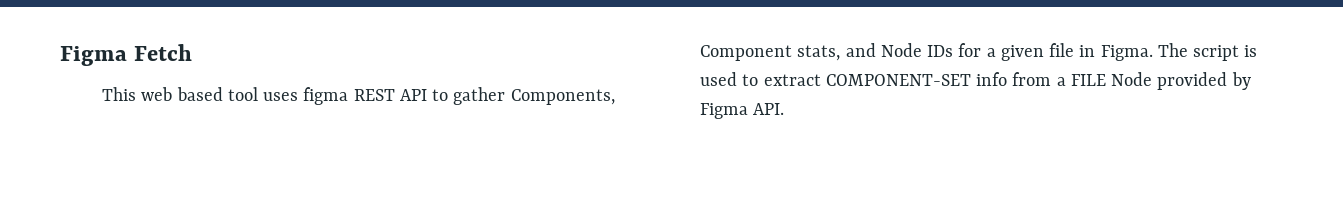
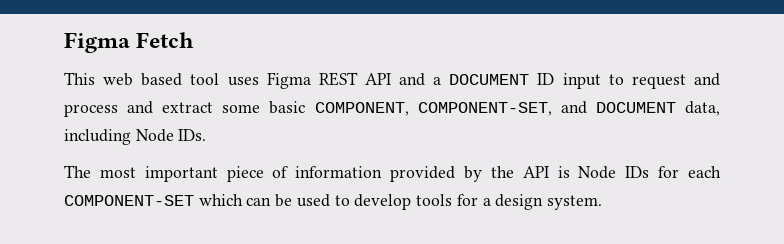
[303,87,349,105] figma -> [266,72,311,89] Figma
[432,87,615,105] [700,43,1258,61] [700,72,1251,90] [700,103,785,119] to gather Components, Component stats, and Node IDs for a given file in Figma. The script is used to extract COMPONENT-SET info from a FILE Node provided by Figma API. -> [399,73,720,89] [64,101,720,117] [64,129,207,145] [64,165,721,182] [64,194,602,210] and a DOCUMENT ID input to request and process and extract some basic COMPONENT, COMPONENT-SET, and DOCUMENT data, including Node IDs. // The most important piece of information provided by the API is Node IDs for each COMPONENT-SET which can be used to develop tools for a design system.

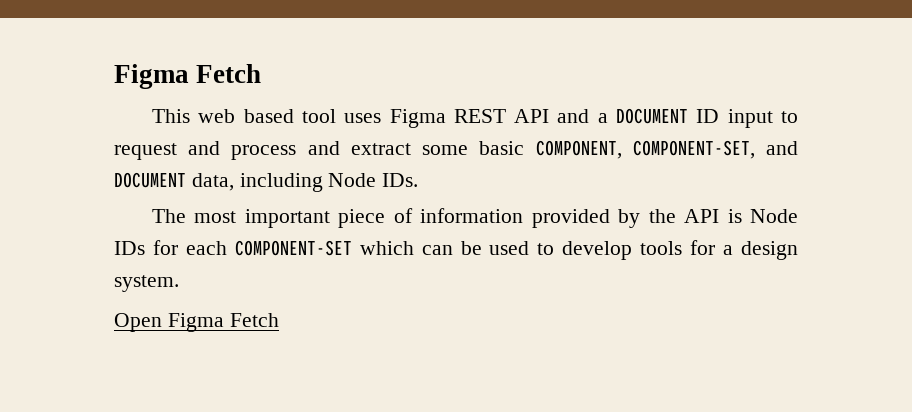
(602, 202) none -> [114,313,279,332] // Open Figma Fetch

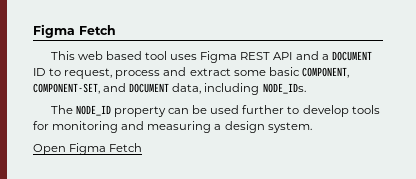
[727,109,798,128] [114,141,221,160] input to request and -> [49,68,113,79] to request,
[328,173,419,187] Node IDs. -> [262,83,306,94] NODE_IDs.
[194,208,798,228] [114,240,414,256] most important piece of information provided by the API is Node IDs for each COMPONENT-SET which -> [75,105,166,117] NODE_ID property
(530, 248) none -> [242,105,285,114] further
(716, 247) none -> [52,121,212,133] monitoring and measuring

